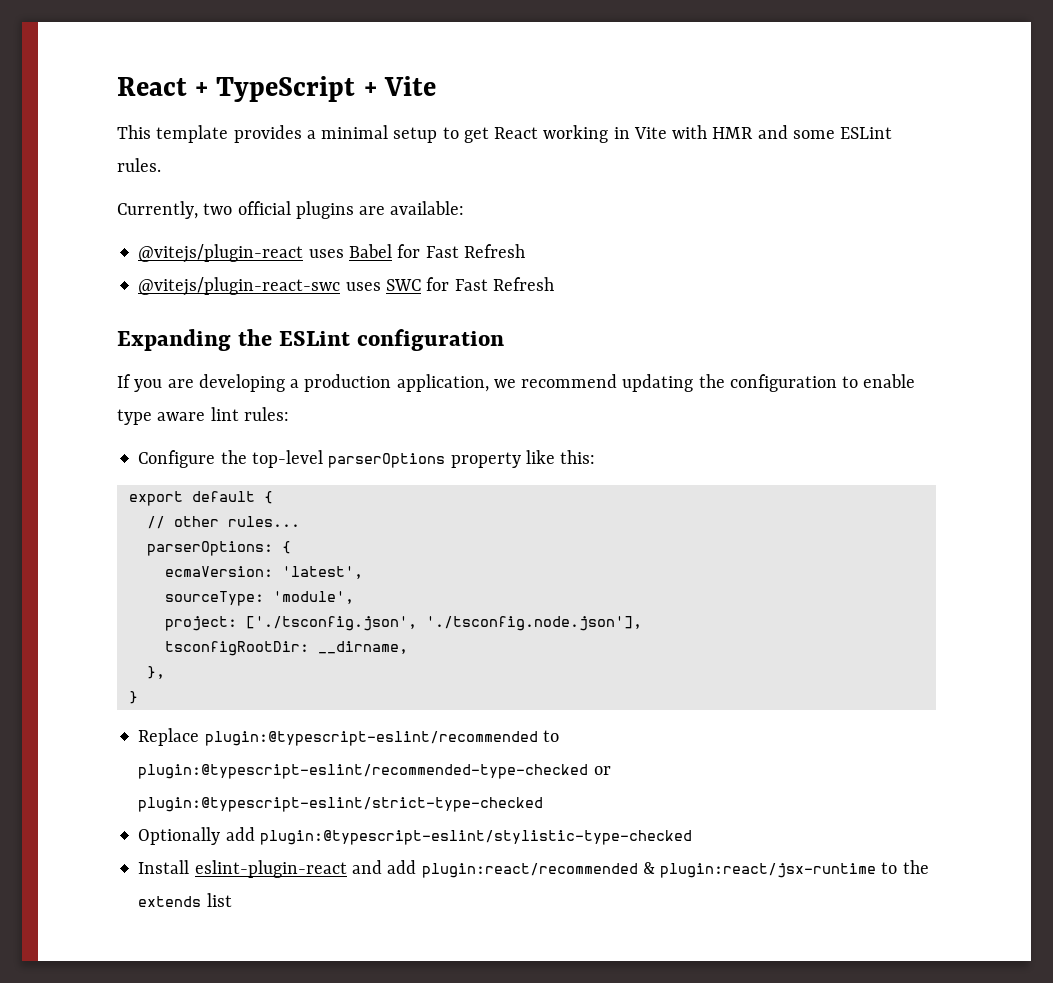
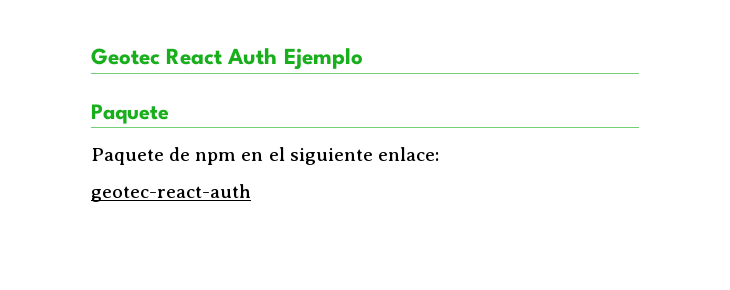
[117,76,436,102] [117,125,893,143] [117,158,161,172] [117,201,465,219] [138,244,525,263] [138,277,554,296] [117,329,505,351] [117,374,916,392] [117,407,289,425] [138,450,596,468] [128,491,273,506] [146,516,300,529] [146,541,291,556] [164,566,363,579] [164,591,354,606] [164,616,642,631] [164,641,408,656] [146,666,165,679] [128,691,138,704] [138,728,559,746] [138,764,611,779] [138,797,544,812] [138,827,692,845] [138,860,929,878] [138,893,232,907] React + TypeScript + Vite // This template provides a minimal setup to get React working in Vite with HMR and some ESLint rules. // Currently, two official plugins are available: // @vitejs/plugin-react uses Babel for Fast Refresh // @vitejs/plugin-react-swc uses SWC for Fast Refresh // Expanding the ESLint configuration // If you are developing a production application, we recommend updating the configuration to enable type aware lint rules: // Configure the top-level parserOptions property like this: // export default { // // other rules... // parserOptions: { // ecmaVersion: 'latest', // sourceType: 'module', // project: ['./tsconfig.json', './tsconfig.node.json'], // tsconfigRootDir: __dirname, // }, // } // Replace plugin:@typescript-eslint/recommended to plugin:@typescript-eslint/recommended-type-checked or plugin:@typescript-eslint/strict-type-checked // Optionally add plugin:@typescript-eslint/stylistic-type-checked // Install eslint-plugin-react and add plugin:react/recommended & plugin:react/jsx-runtime to the extends list -> [91,48,363,70] [91,104,169,124] [91,147,439,165] [91,184,251,202] Geotec React Auth Ejemplo // Paquete // Paquete de npm en el siguiente enlace: // geotec-react-auth

